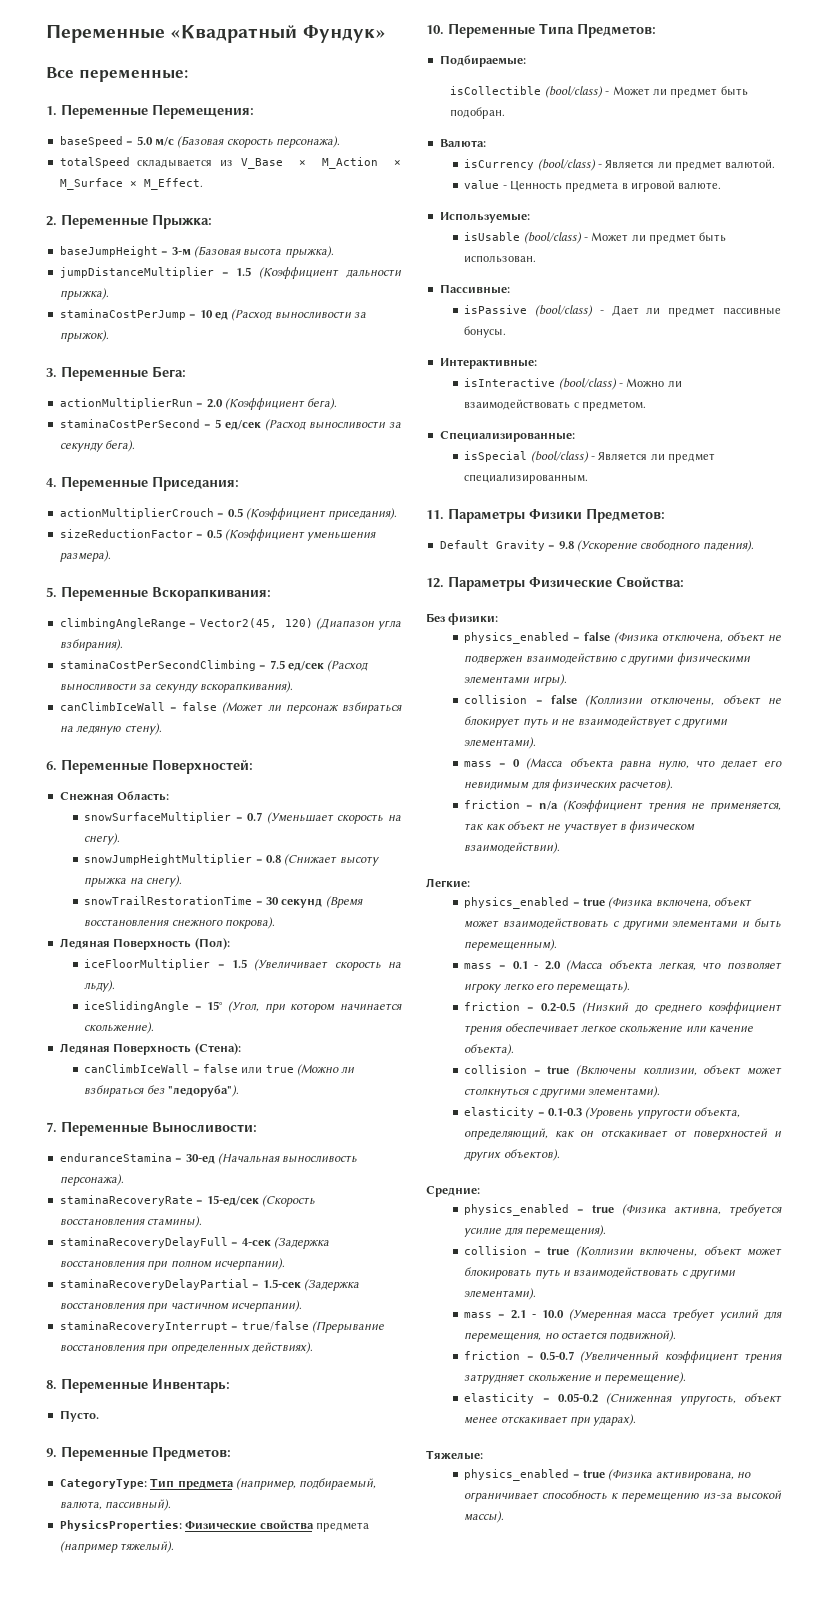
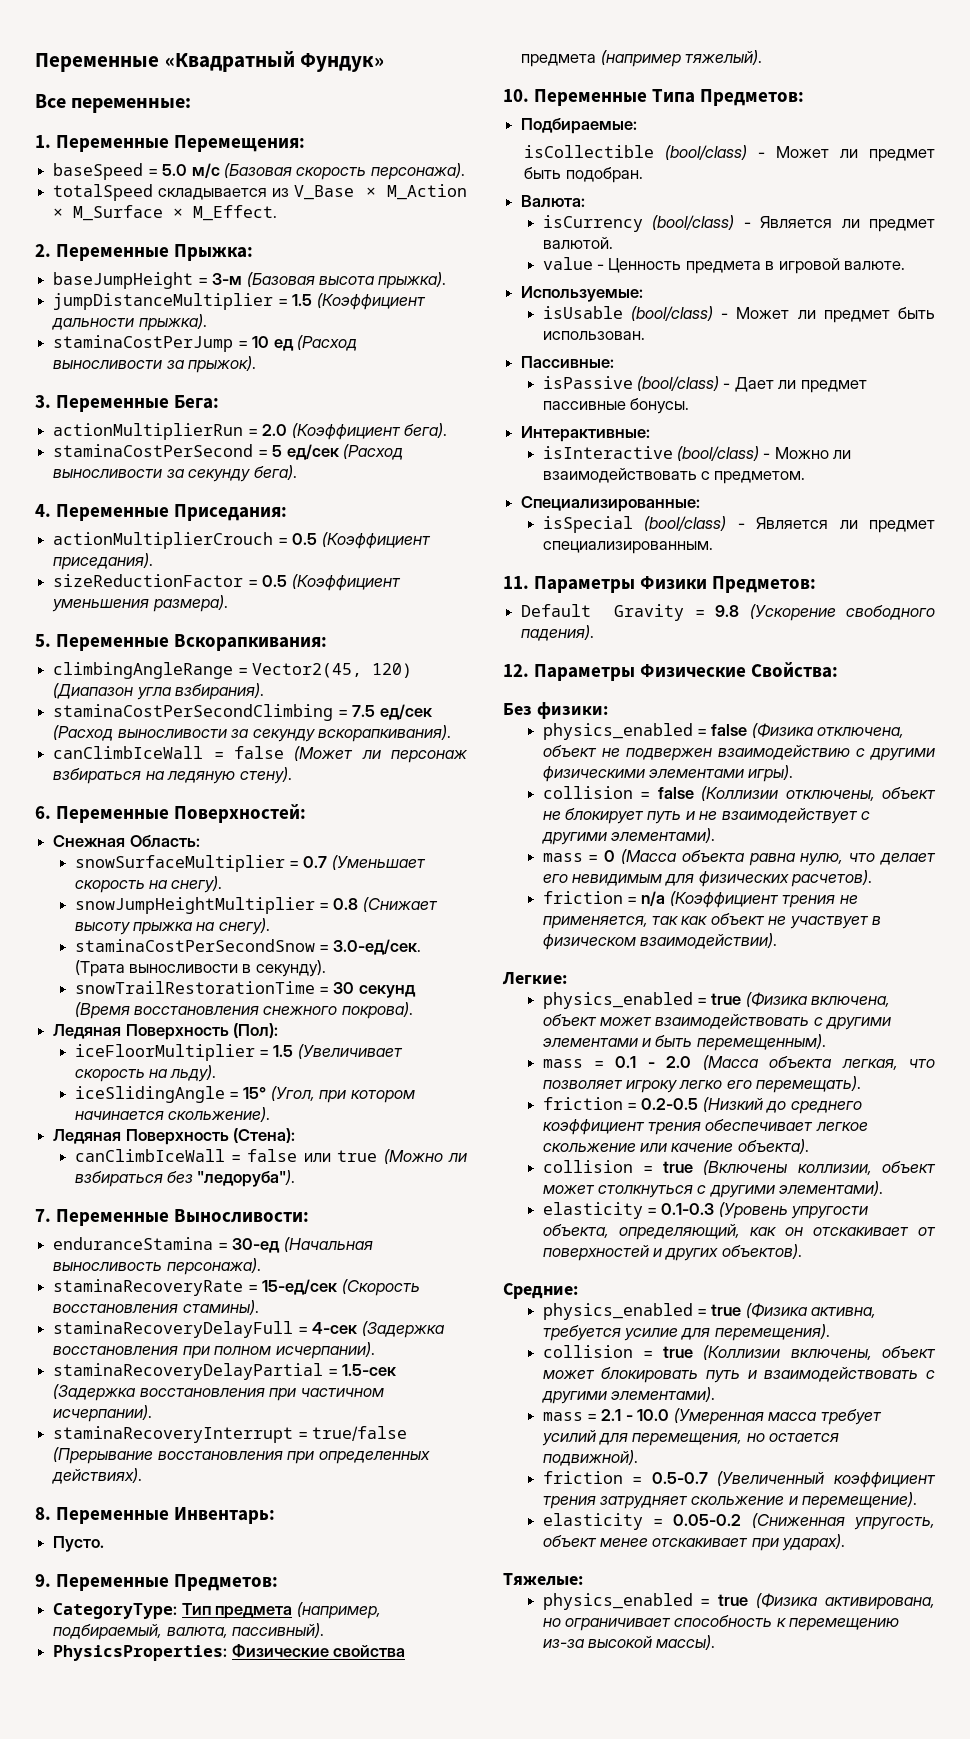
(182, 881) none -> [74,939,422,955] [74,960,326,977] // staminaCostPerSecondSnow = 3.0-ед/сек. (Трата выносливости в секунду).

